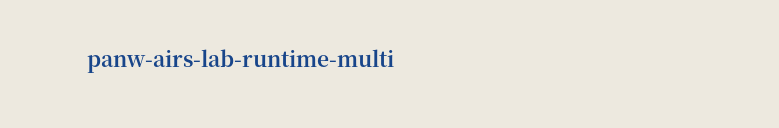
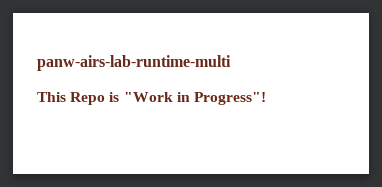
(394, 61) none -> [37,92,266,105] // This Repo is "Work in Progress"!

